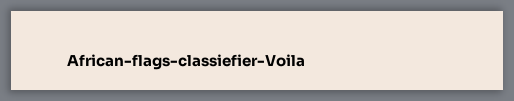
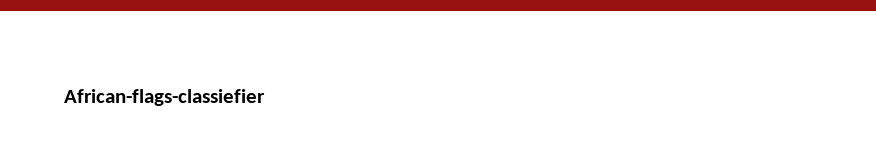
[67,54,305,70] African-flags-classiefier-Voila -> [64,89,265,106] African-flags-classiefier

